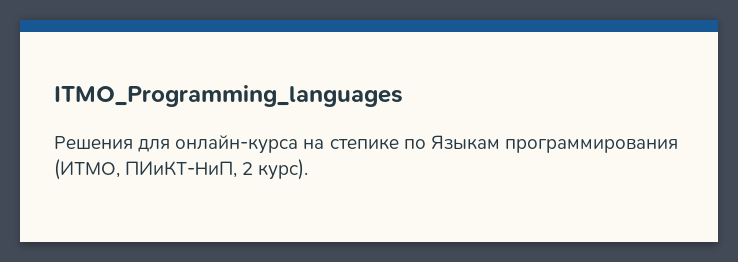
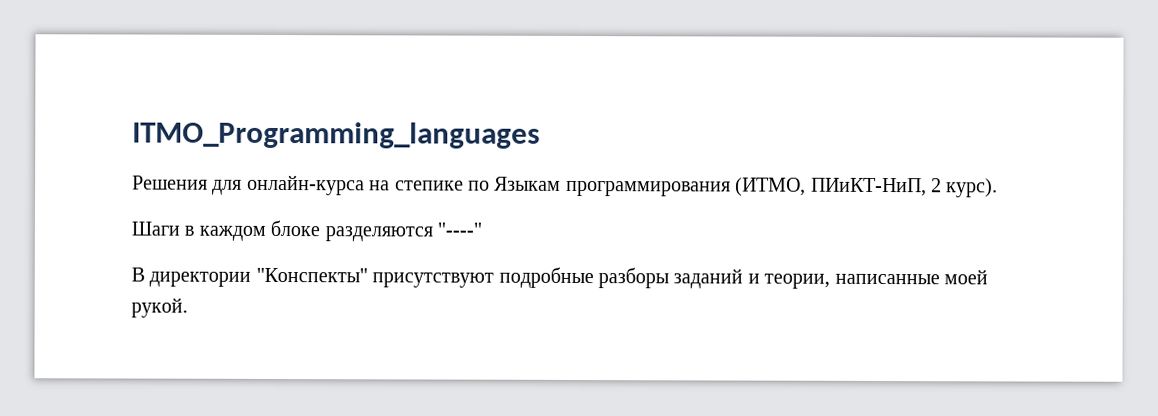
(309, 169) none -> [131,219,482,242] [131,266,988,289] [131,297,188,318] // Шаги в каждом блоке разделяются "----" // В директории "Конспекты" присутствуют подробные разборы заданий и теории, написанные моей рукой.

